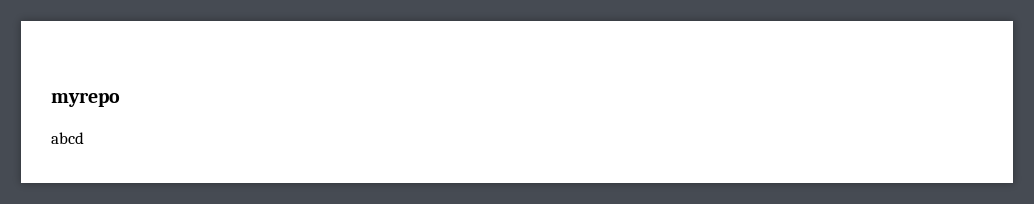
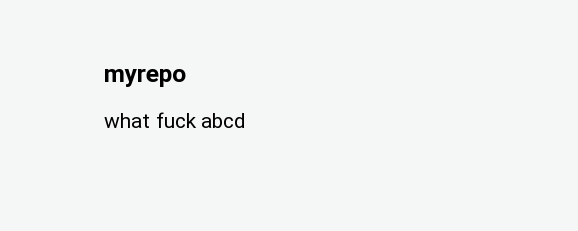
(120, 99) none -> [104,112,197,128] what fuck

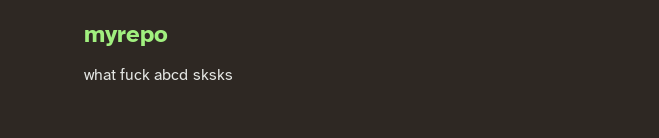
(247, 120) none -> [192,69,233,80] sksks

